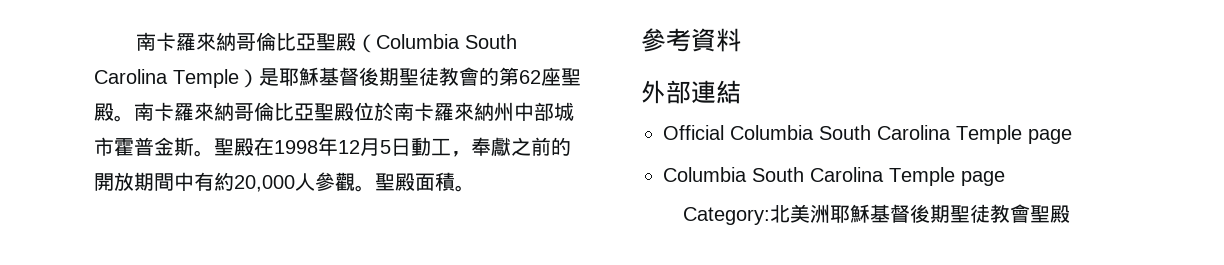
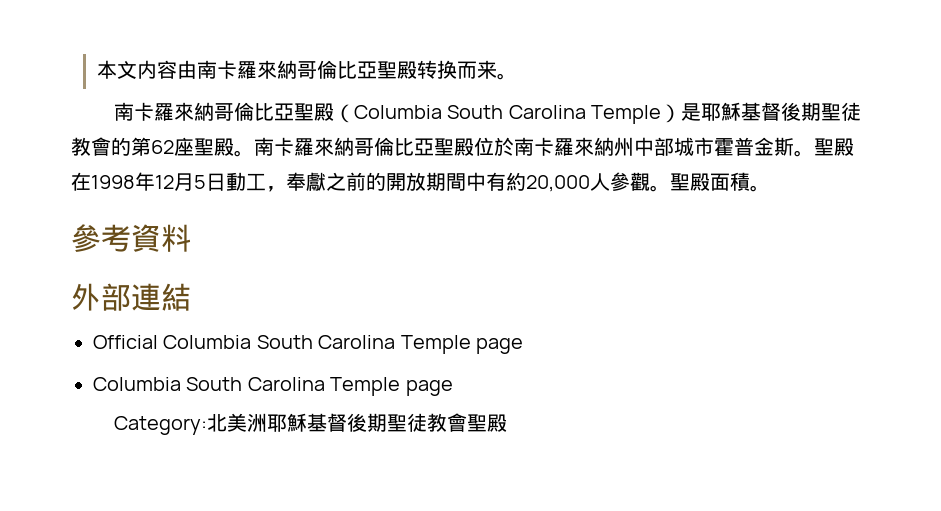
(136, 41) none -> [97,60,518,80] 本文内容由南卡羅來納哥倫比亞聖殿转换而来。 //

